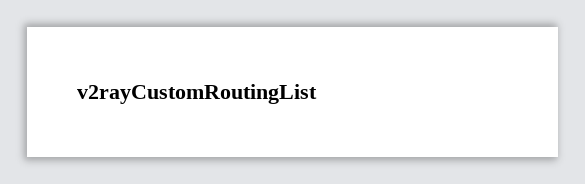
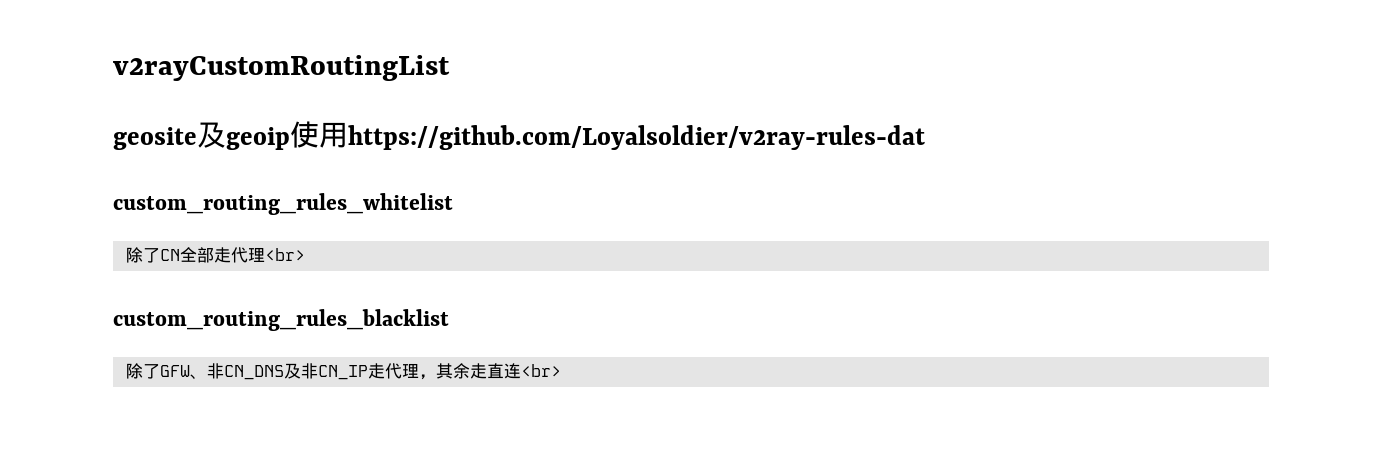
(317, 94) none -> [113,121,925,150] [113,193,453,215] [125,247,305,263] [113,309,449,331] [125,363,561,380] // geosite及geoip使用https://github.com/Loyalsoldier/v2ray-rules-dat // custom_routing_rules_whitelist // 除了CN全部走代理<br> // custom_routing_rules_blacklist // 除了GFW、非CN_DNS及非CN_IP走代理，其余走直连<br>

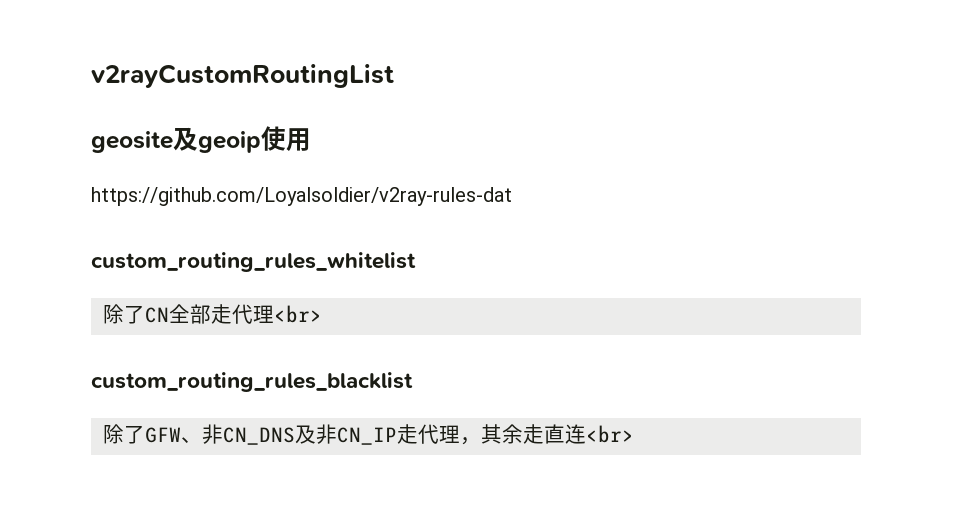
(348, 135) none -> (311, 139) //

